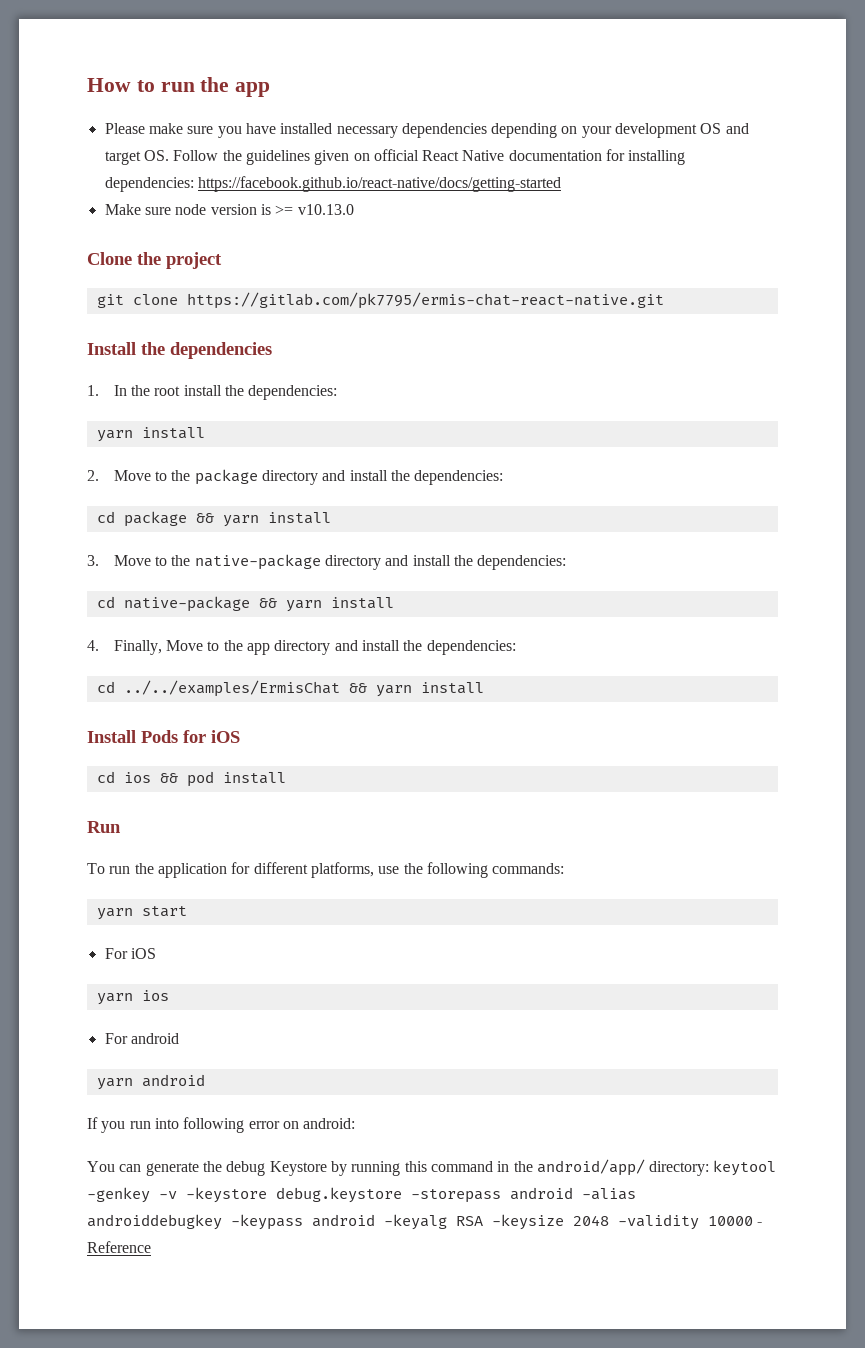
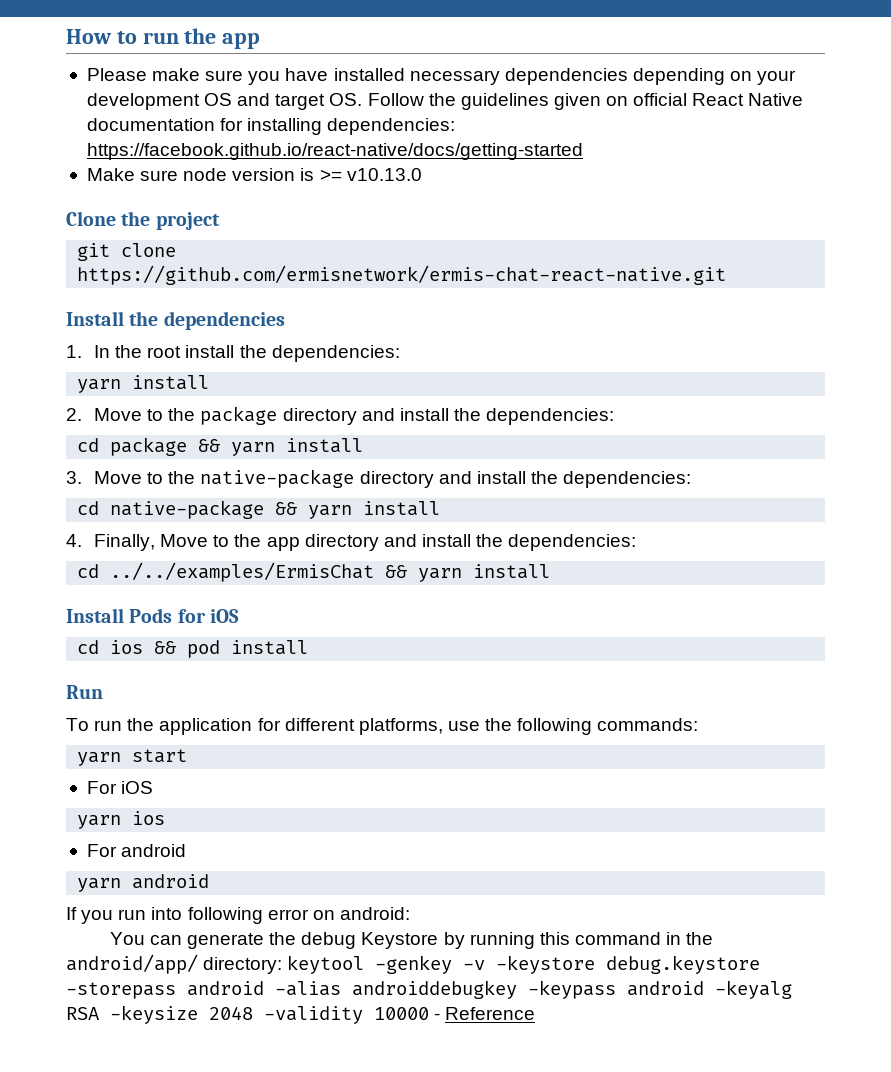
[186,292,664,309] https://gitlab.com/pk7795/ermis-chat-react-native.git -> [77,265,727,285] https://github.com/ermisnetwork/ermis-chat-react-native.git

